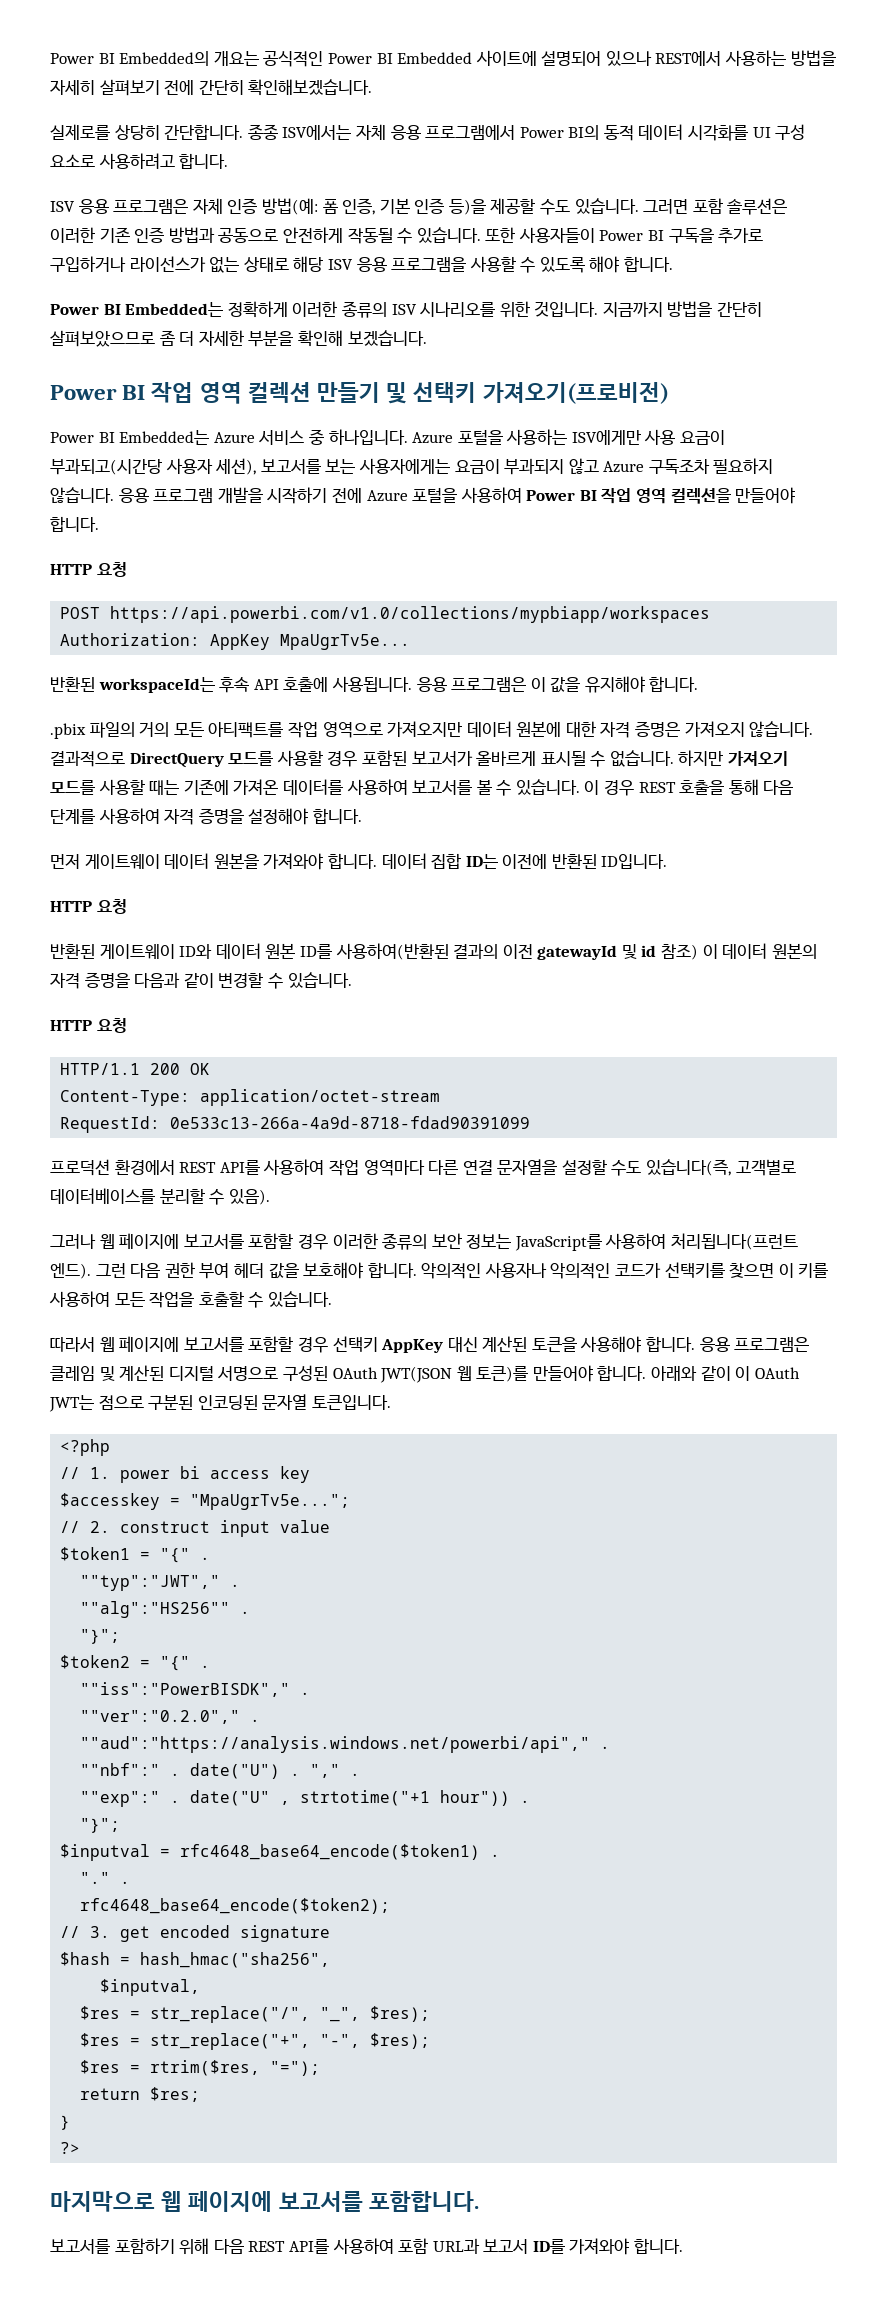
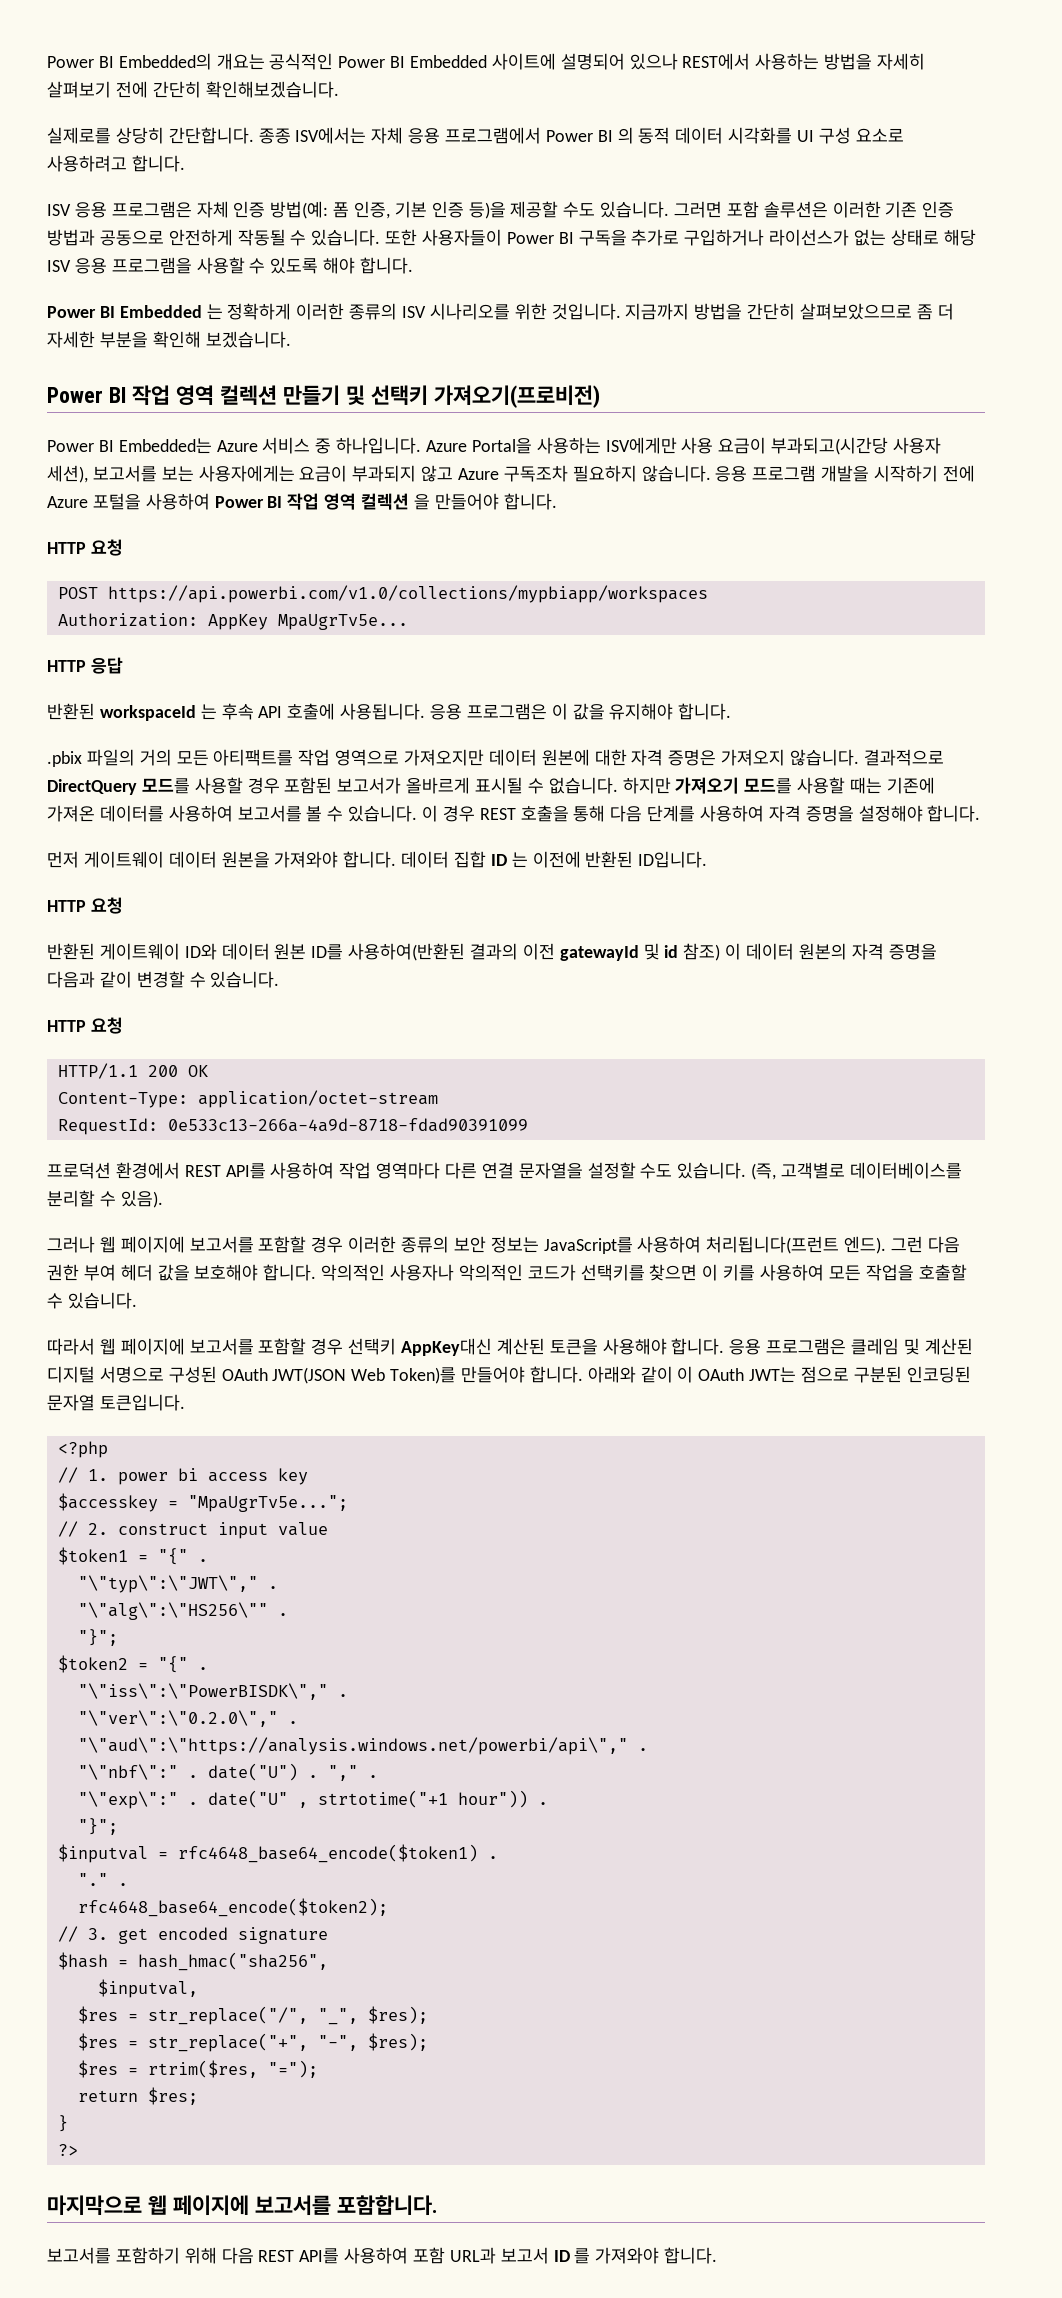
[568,125,600,140] BI의 -> [597,127,634,144] BI 의
[125,302,224,317] Embedded는 -> [119,304,223,320] Embedded 는
[457,429,503,445] 포털을 -> [471,438,532,454] Portal을
[670,488,731,504] 컬렉션을 -> [361,493,430,510] 컬렉션 을
[50,677,215,693] // 반환된 workspaceId는 -> [47,657,123,674] [47,703,217,721] // HTTP 응답 // 반환된 workspaceId 는
[465,854,498,869] ID는 -> [490,852,528,868] ID 는
[646,1159,732,1176] 있습니다(즉, -> [677,1162,777,1180] 있습니다. (즉,
[381,1337,478,1353] AppKey 대신 -> [401,1338,493,1356] AppKey대신
[456,1366,529,1382] 웹 토큰)를 -> [351,1367,457,1384] Web Token)를
[80,1575,241,1591] [80,1601,231,1618] ""typ":"JWT"," . // ""alg":"HS256"" -> [77,1575,278,1593] [77,1602,268,1620] "\"typ\":\"JWT\"," . // "\"alg\":\"HS256\""
[80,1682,311,1697] [80,1710,261,1724] [80,1736,611,1753] [80,1763,161,1776] ""iss":"PowerBISDK"," . // ""ver":"0.2.0"," . // ""aud":"https://analysis.windows.net/powerbi/api"," . // ""nbf":" -> [77,1683,348,1700] [77,1710,298,1727] [77,1737,648,1755] [77,1764,178,1780] "\"iss\":\"PowerBISDK\"," . // "\"ver\":\"0.2.0\"," . // "\"aud\":\"https://analysis.windows.net/powerbi/api\"," . // "\"nbf\":"
[80,1791,161,1807] ""exp":" -> [77,1791,178,1809] "\"exp\":"
[532,2239,565,2254] ID를 -> [553,2248,591,2264] ID 를

